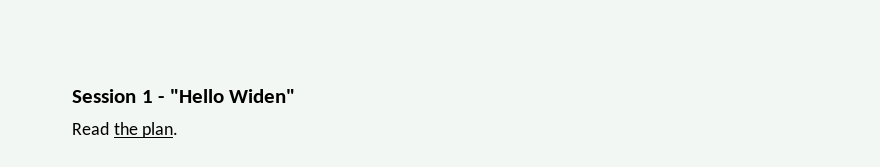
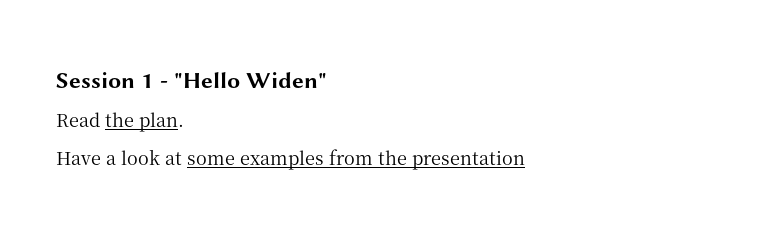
(179, 130) none -> [56,149,525,170] // Have a look at some examples from the presentation

